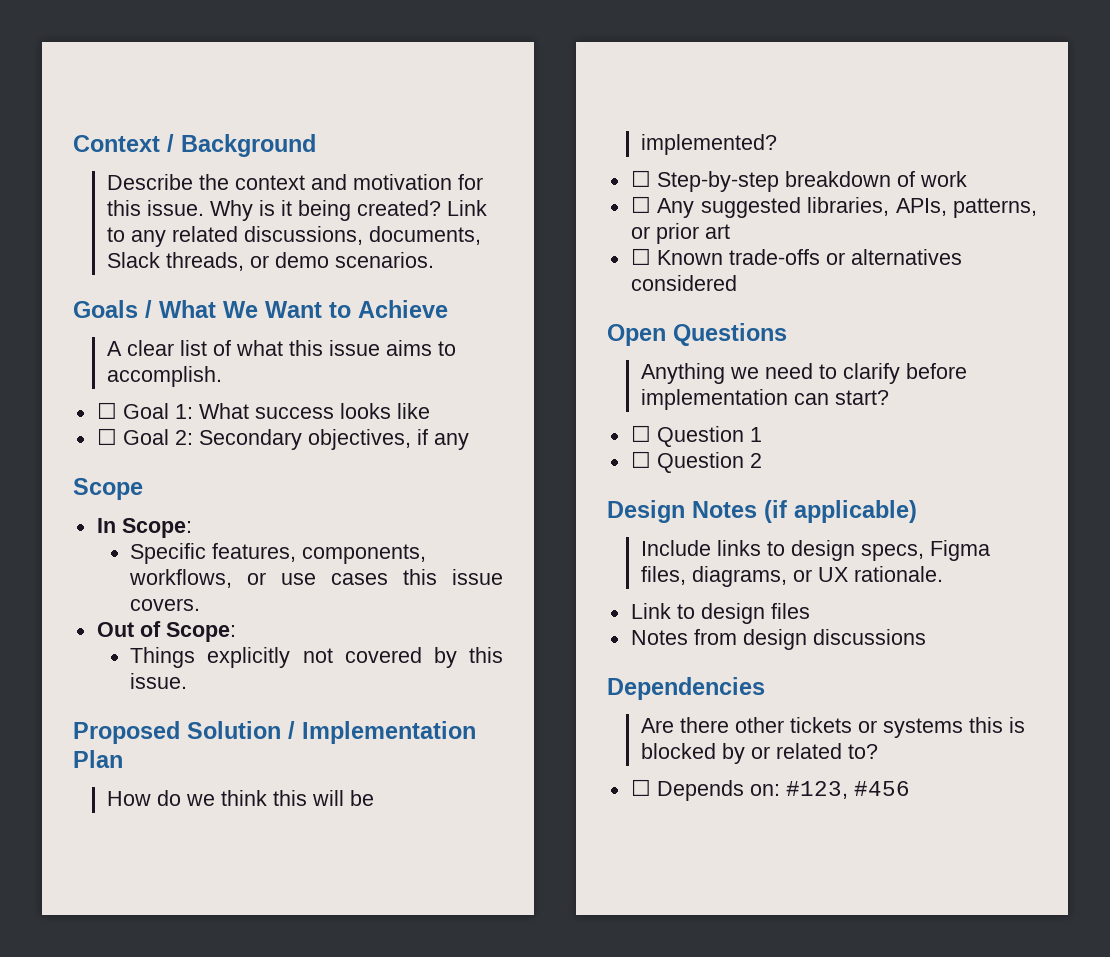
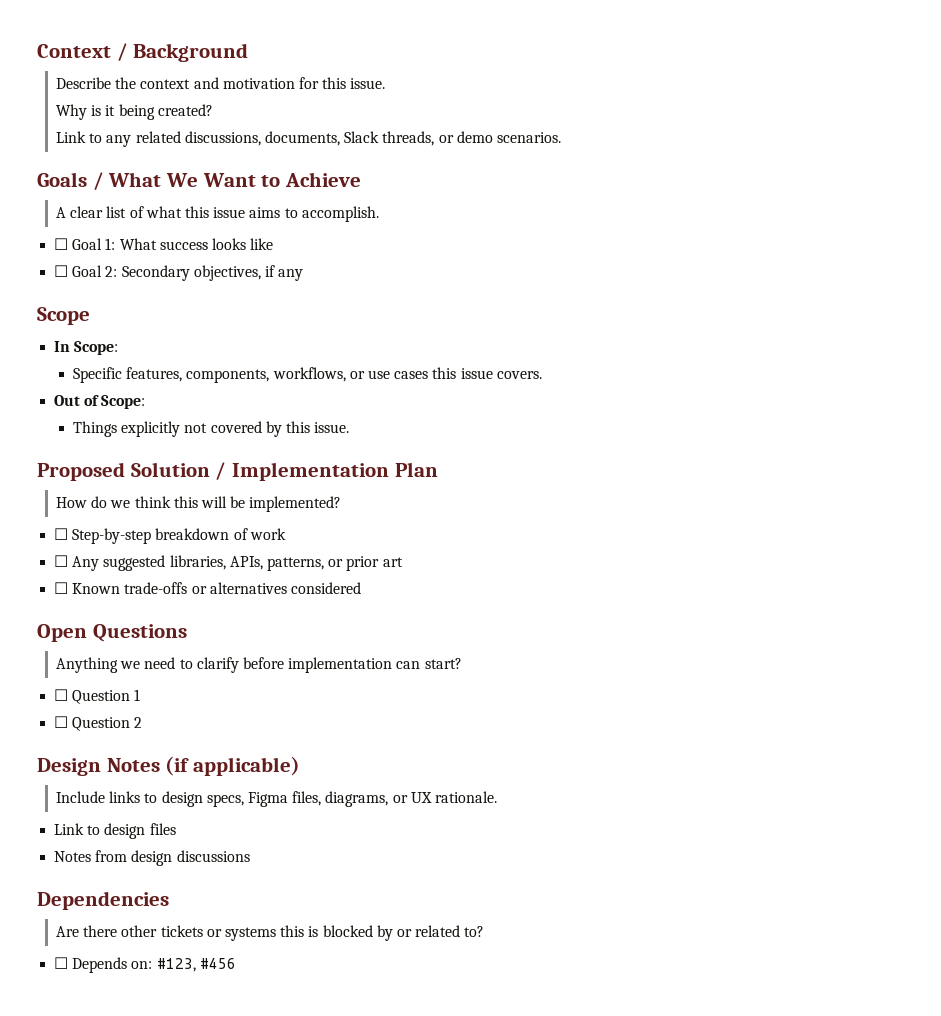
(204, 208) none -> (386, 83) //
(441, 208) none -> (213, 110) //

